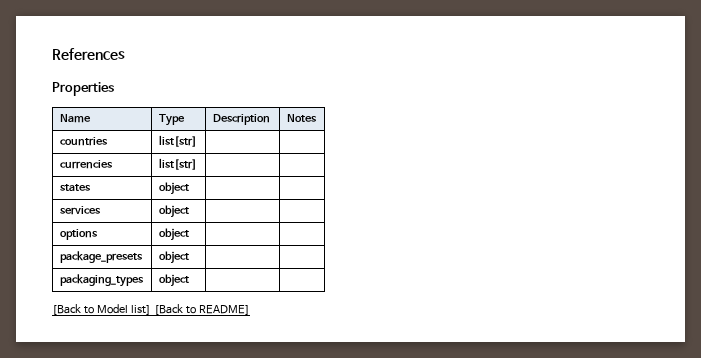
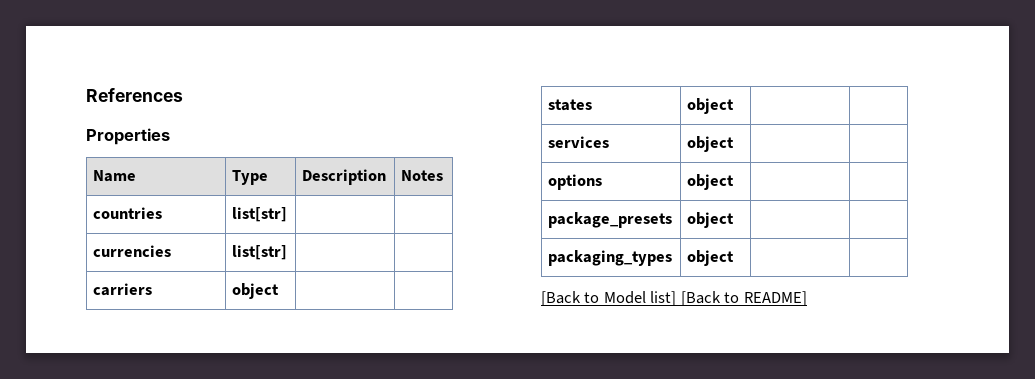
(197, 164) none -> [93,283,153,296] [232,283,280,299] // carriers | object | |

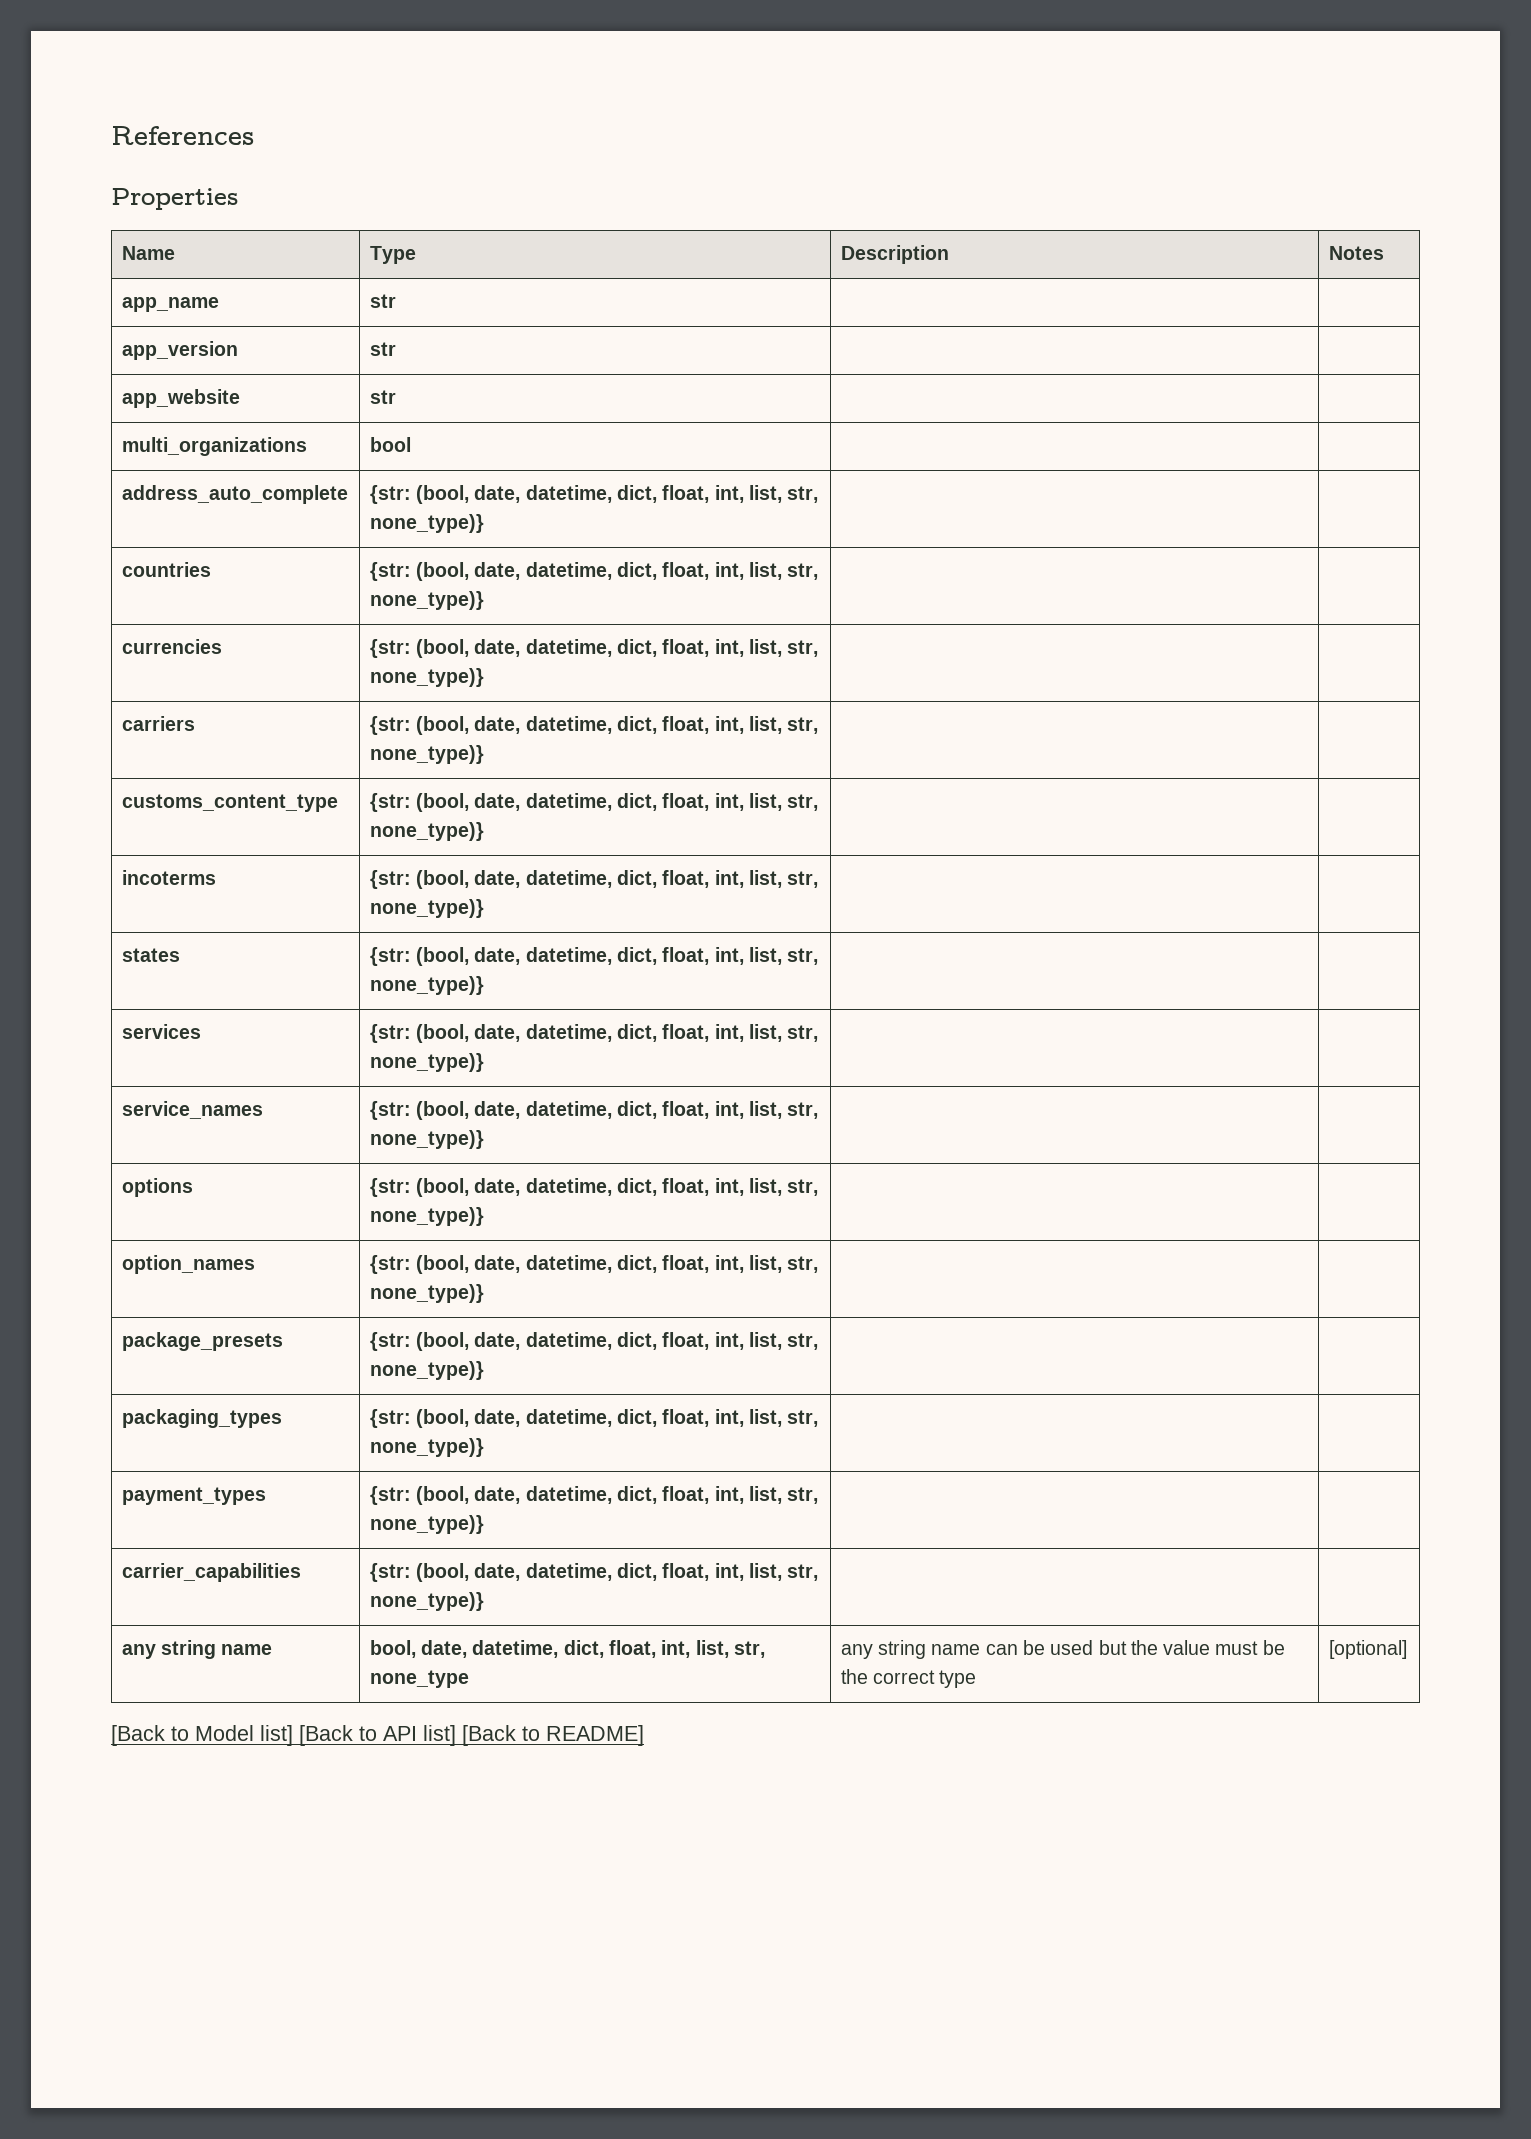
[93,207,163,219] [232,207,288,222] [93,245,172,257] [232,245,288,260] [93,283,153,296] [232,283,280,299] [548,99,593,111] [687,98,735,114] [548,136,610,148] [687,136,735,152] [548,174,603,190] [687,174,735,190] [548,212,673,228] [687,212,735,228] [548,250,673,266] [687,250,735,266] countries | list[str] | | // currencies | list[str] | | // carriers | object | | // states | object | | // services | object | | // options | object | | // package_presets | object | | // packaging_types | object | | -> [121,297,219,312] [369,294,396,308] [121,341,238,360] [369,342,396,356] [121,389,240,408] [369,390,396,404] [121,437,307,456] [369,437,411,452] [121,485,348,504] [369,485,819,504] [369,514,484,533] [121,562,211,577] [369,562,819,581] [369,591,484,610] [121,639,222,654] [369,639,819,658] [369,668,484,687] [121,716,195,731] [369,716,819,735] [369,745,484,764] [121,794,338,812] [369,793,819,812] [369,822,484,841] [121,870,216,885] [369,870,819,889] [369,899,484,918] [121,948,180,962] [369,947,819,966] [369,976,484,995] [121,1024,201,1039] [369,1024,819,1043] [369,1053,484,1072] [121,1101,263,1119] [369,1101,819,1120] [369,1130,484,1149] [121,1178,193,1197] [369,1178,819,1197] [369,1207,484,1226] [121,1255,255,1274] [369,1255,819,1274] [369,1284,484,1303] [121,1332,283,1351] [369,1332,819,1351] [369,1361,484,1380] [121,1409,282,1428] [369,1409,819,1428] [369,1438,484,1457] [121,1487,266,1505] [369,1486,819,1505] [369,1515,484,1534] [121,1563,301,1582] [369,1563,819,1582] [369,1592,484,1611] [121,1640,273,1659] [369,1640,765,1658] [369,1670,469,1688] [840,1640,1285,1659] [840,1669,977,1688] [1328,1640,1407,1659] app_name | str | | // app_version | str | | // app_website | str | | // multi_organizations | bool | | // address_auto_complete | {str: (bool, date, datetime, dict, float, int, list, str, none_type)} | | // countries | {str: (bool, date, datetime, dict, float, int, list, str, none_type)} | | // currencies | {str: (bool, date, datetime, dict, float, int, list, str, none_type)} | | // carriers | {str: (bool, date, datetime, dict, float, int, list, str, none_type)} | | // customs_content_type | {str: (bool, date, datetime, dict, float, int, list, str, none_type)} | | // incoterms | {str: (bool, date, datetime, dict, float, int, list, str, none_type)} | | // states | {str: (bool, date, datetime, dict, float, int, list, str, none_type)} | | // services | {str: (bool, date, datetime, dict, float, int, list, str, none_type)} | | // service_names | {str: (bool, date, datetime, dict, float, int, list, str, none_type)} | | // options | {str: (bool, date, datetime, dict, float, int, list, str, none_type)} | | // option_names | {str: (bool, date, datetime, dict, float, int, list, str, none_type)} | | // package_presets | {str: (bool, date, datetime, dict, float, int, list, str, none_type)} | | // packaging_types | {str: (bool, date, datetime, dict, float, int, list, str, none_type)} | | // payment_types | {str: (bool, date, datetime, dict, float, int, list, str, none_type)} | | // carrier_capabilities | {str: (bool, date, datetime, dict, float, int, list, str, none_type)} | | // any string name | bool, date, datetime, dict, float, int, list, str, none_type | any string name can be used but the value must be the correct type | [optional]
(740, 297) none -> [383,1725,540,1746] API list] [Back to

